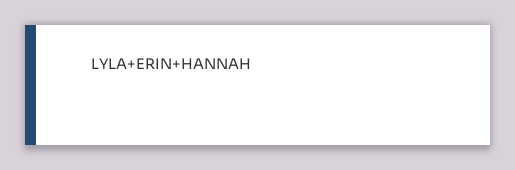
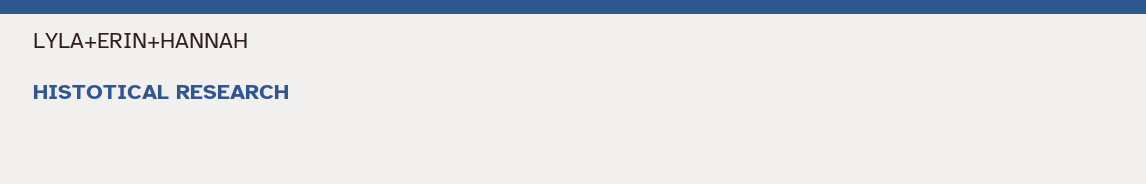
(251, 63) none -> [33,85,289,99] // HISTOTICAL RESEARCH

